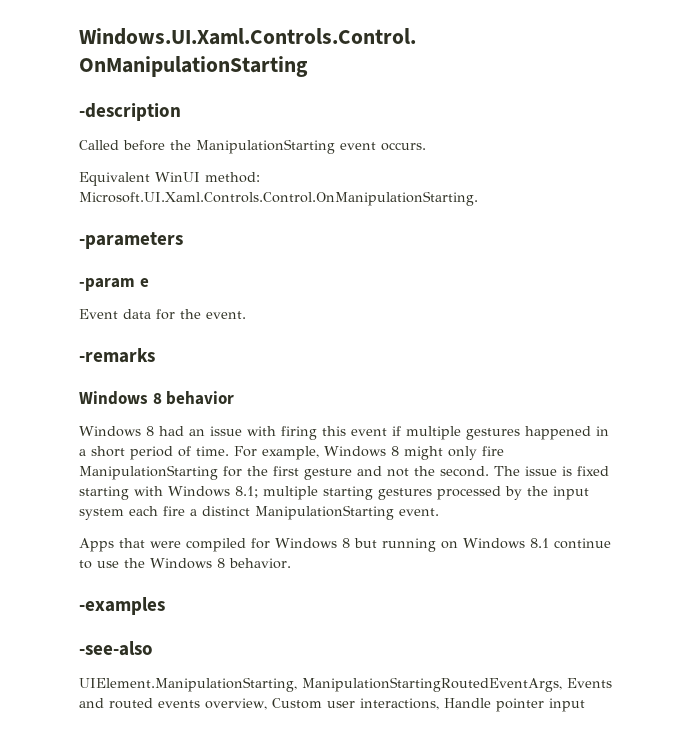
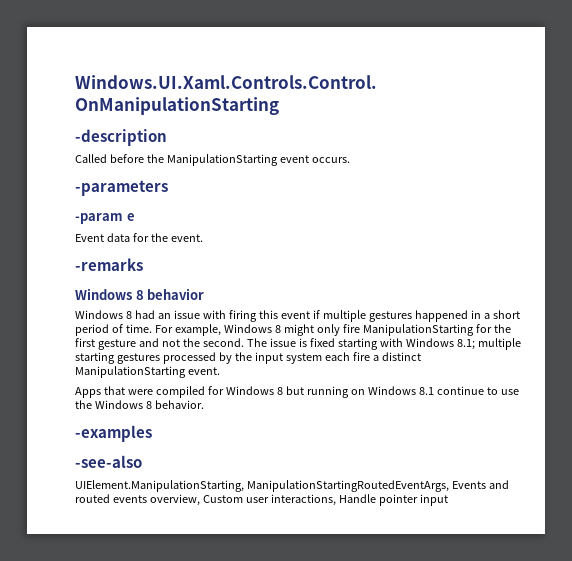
[79,172,260,186] [79,191,478,206] // Equivalent WinUI method: Microsoft.UI.Xaml.Controls.Control.OnManipulationStarting. -> (350, 160) none

